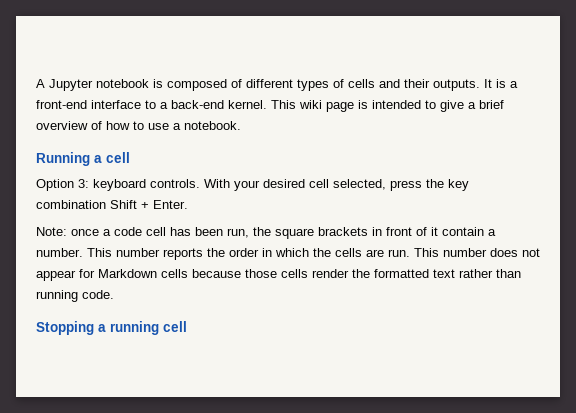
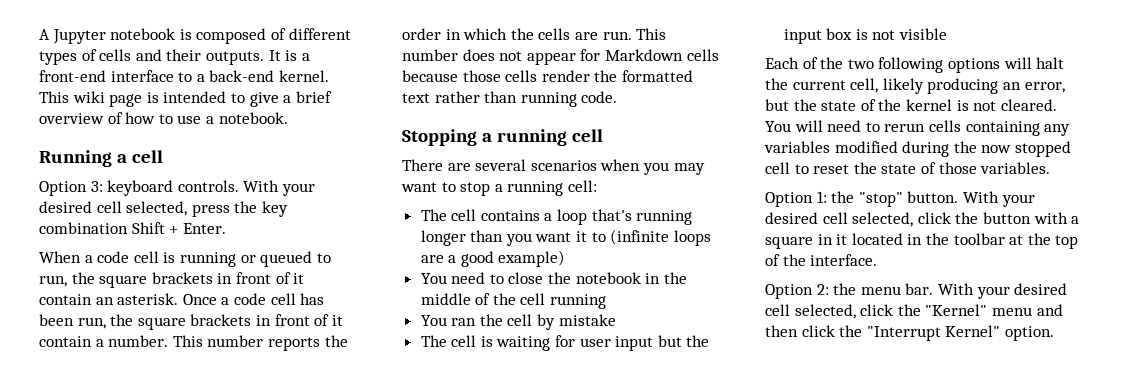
[36,227,99,236] Note: once -> [39,251,331,267] [39,272,305,288] [39,293,217,305] When a code cell is running or queued to run, the square brackets in front of it contain an asterisk. Once
(187, 326) none -> [402,159,705,175] [401,180,597,196] [420,209,693,225] [420,229,711,246] [420,250,566,267] [420,272,687,284] [420,293,607,309] [420,314,616,330] [420,335,710,351] [783,28,948,44] [765,57,1065,73] [765,78,1065,94] [765,99,1057,111] [765,120,1071,136] [764,141,1071,157] [765,162,1051,174] [765,191,1035,207] [765,212,1080,227] [765,233,1079,249] [765,254,878,266] [765,283,1068,299] [765,304,1063,319] [765,325,1054,341] // There are several scenarios when you may want to stop a running cell: // The cell contains a loop that's running longer than you want it to (infinite loops are a good example) // You need to close the notebook in the middle of the cell running // You ran the cell by mistake // The cell is waiting for user input but the input box is not visible // Each of the two following options will halt the current cell, likely producing an error, but the state of the kernel is not cleared. You will need to rerun cells containing any variables modified during the now stopped cell to reset the state of those variables. // Option 1: the "stop" button. With your desired cell selected, click the button with a square in it located in the toolbar at the top of the interface. // Option 2: the menu bar. With your desired cell selected, click the "Kernel" menu and then click the "Interrupt Kernel" option.

